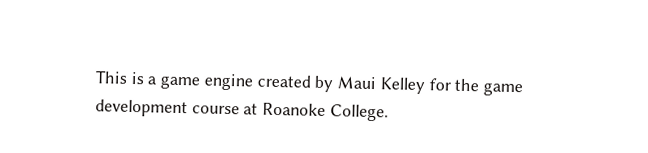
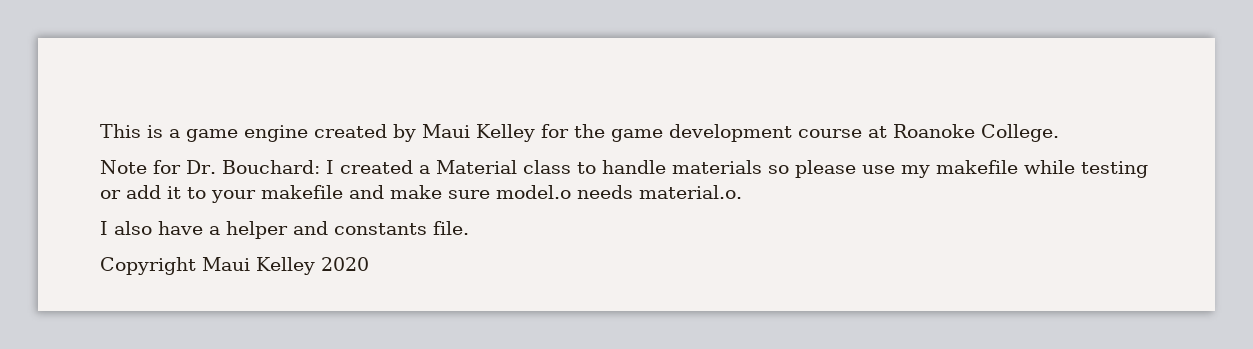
(389, 113) none -> [100,160,1148,178] [100,185,742,203] [100,221,469,239] [100,257,369,275] // Note for Dr. Bouchard: I created a Material class to handle materials so please use my makefile while testing or add it to your makefile and make sure model.o needs material.o. // I also have a helper and constants file. // Copyright Maui Kelley 2020

